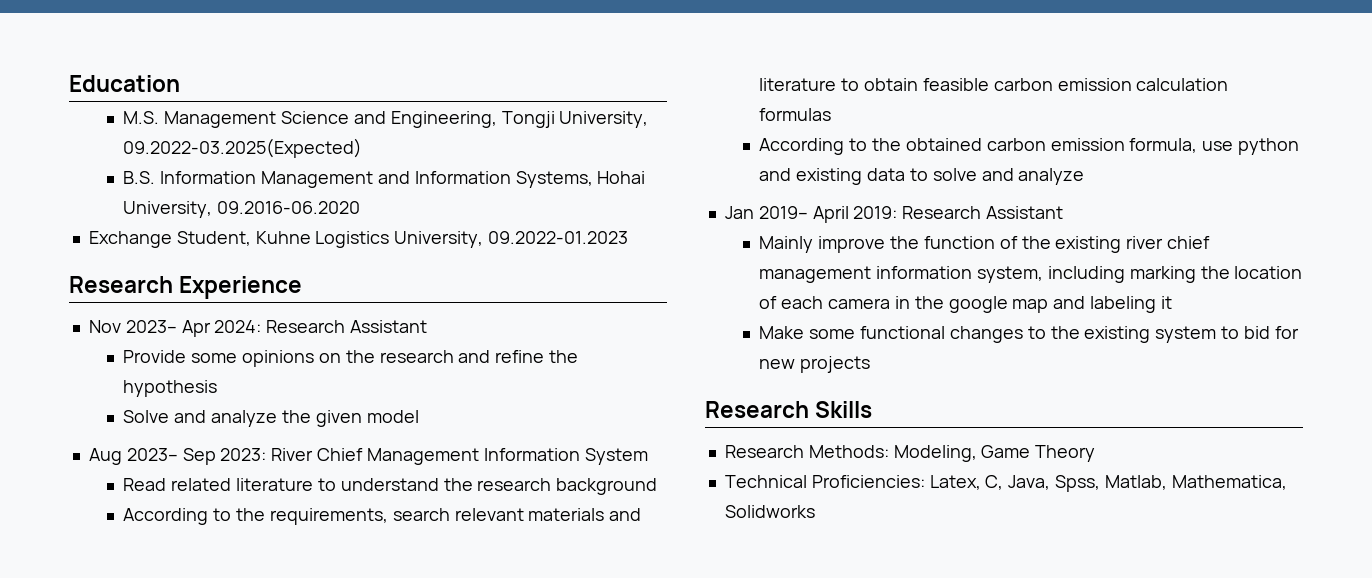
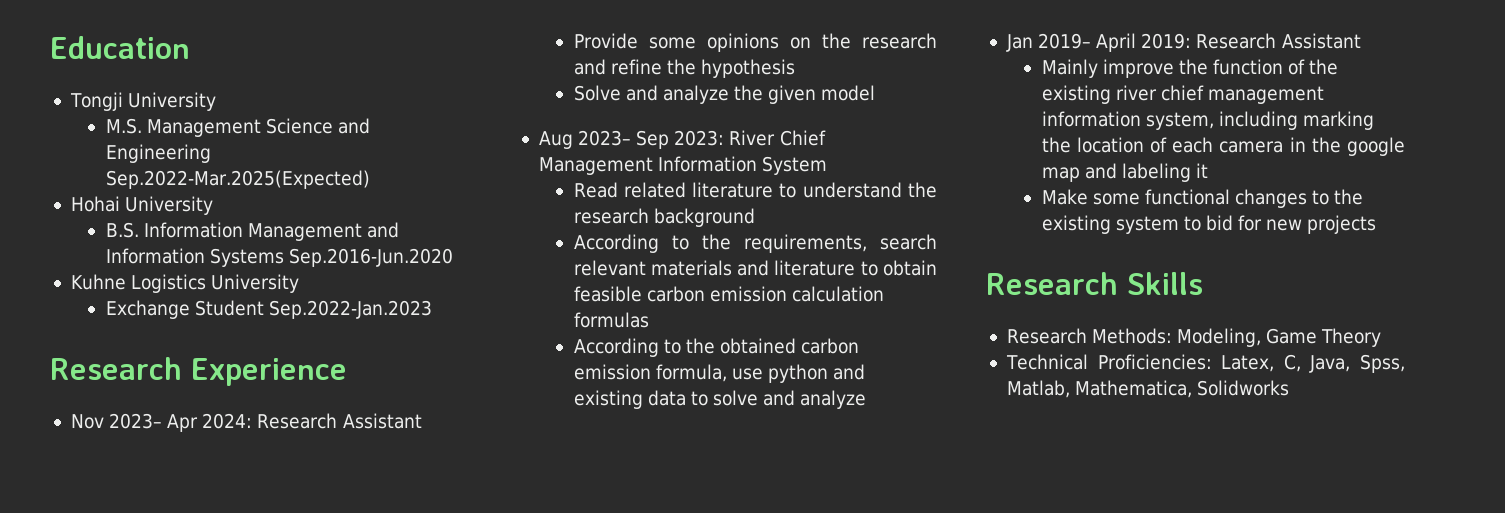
(180, 83) none -> [69,92,216,111] // Tongji University
[390,111,649,128] [123,138,363,158] Engineering, Tongji University, 09.2022-03.2025(Expected) -> [105,144,211,163] [105,170,370,189] [70,196,214,215] Engineering Sep.2022-Mar.2025(Expected) // Hohai University
[515,171,646,188] [123,201,361,218] [88,231,629,248] Systems, Hohai University, 09.2016-06.2020 // Exchange Student, Kuhne Logistics University, 09.2022-01.2023 -> [209,248,453,267] [70,274,300,293] [105,300,432,319] Systems Sep.2016-Jun.2020 // Kuhne Logistics University // Exchange Student Sep.2022-Jan.2023

